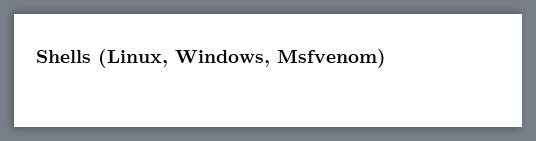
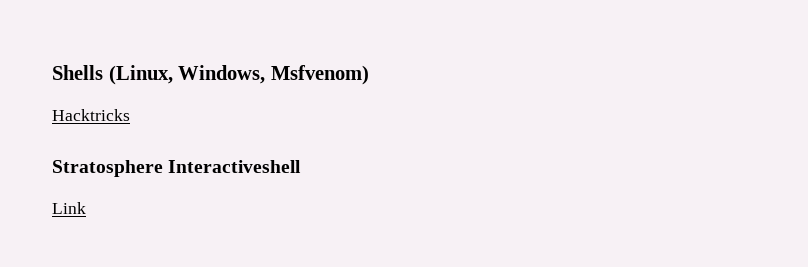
(386, 58) none -> [52,109,130,121] [52,160,302,177] [52,202,86,214] // Hacktricks // Stratosphere Interactiveshell // Link

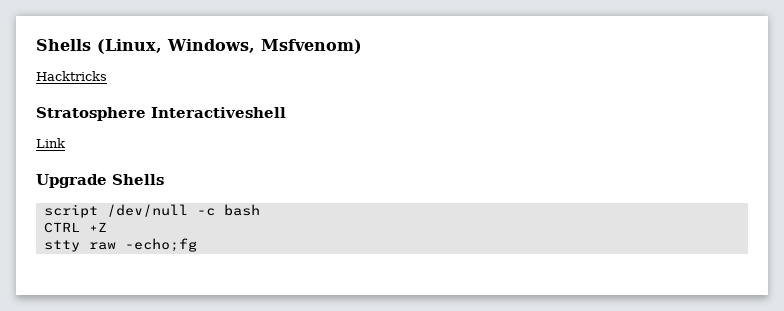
(86, 208) none -> [36,174,164,188] [43,204,260,218] [43,222,107,233] [43,238,197,252] // Upgrade Shells // script /dev/null -c bash // CTRL +Z // stty raw -echo;fg

